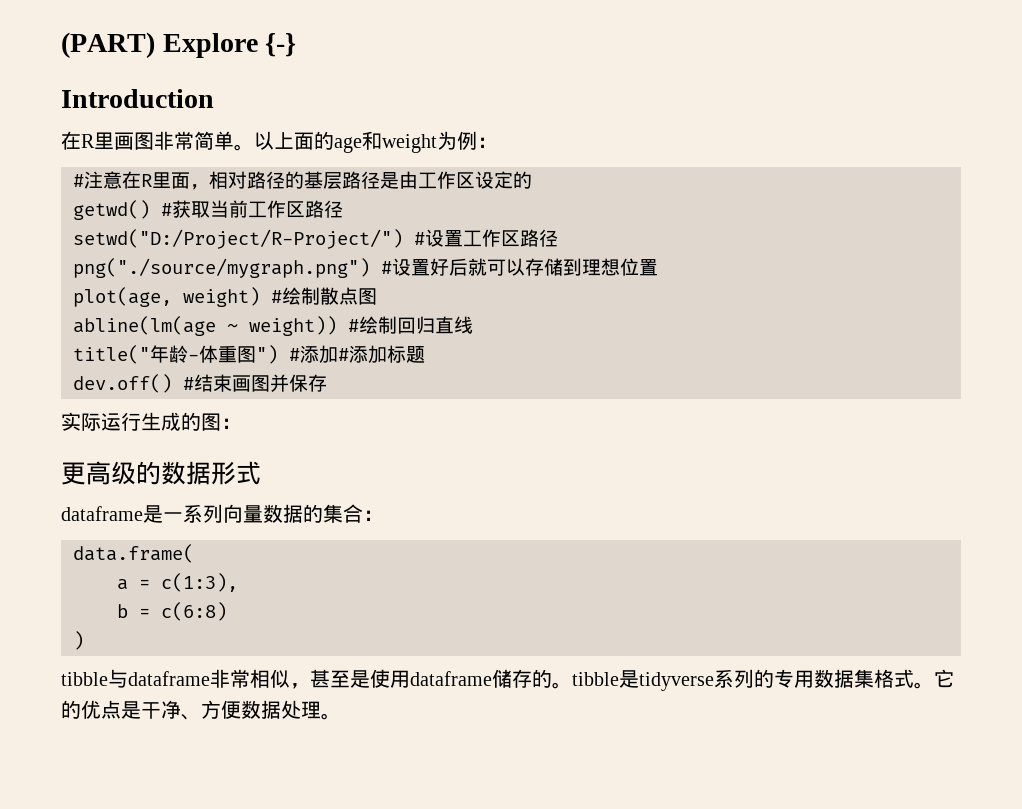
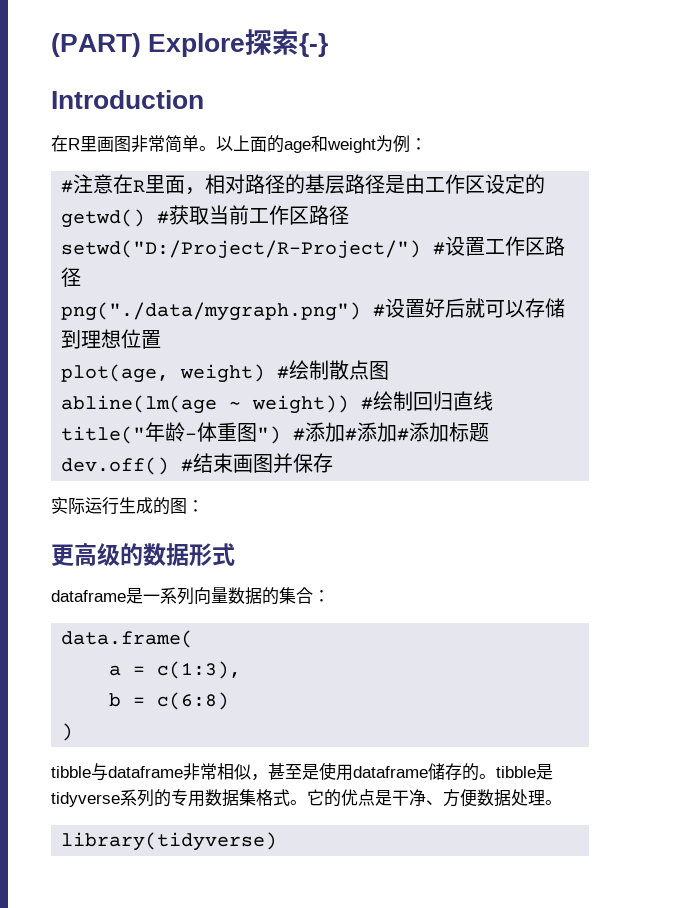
(258, 45) none -> [245,29,300,55] 探索
[73,258,370,278] png("./source/mygraph.png") -> [61,302,362,321] png("./data/mygraph.png")
(387, 354) none -> [397,422,450,442] #添加
(341, 716) none -> [61,832,278,851] // library(tidyverse)

